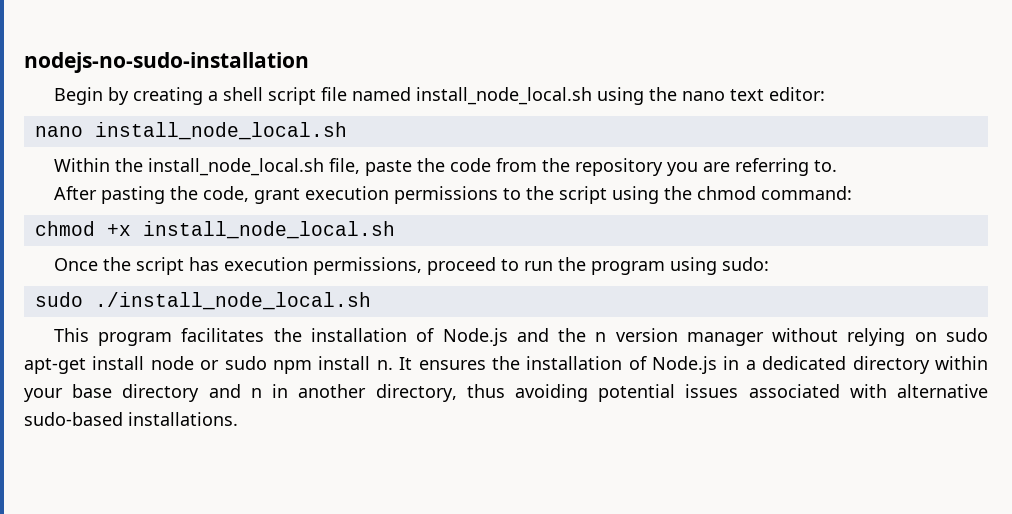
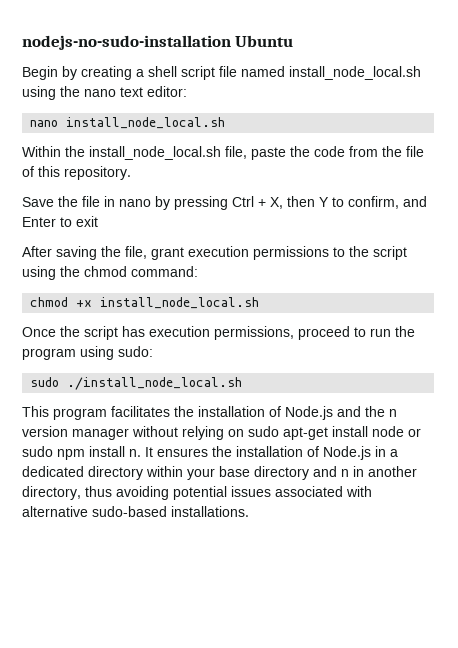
(309, 62) none -> [235,35,294,47] Ubuntu
[574,158,837,176] [53,186,249,204] repository you are referring to. // After pasting the code, -> [406,146,424,157] [22,166,131,180] [22,196,427,210] [22,216,98,227] [22,246,147,260] file of this repository. // Save the file in nano by pressing Ctrl + X, then Y to confirm, and Enter to exit // After saving the file,

